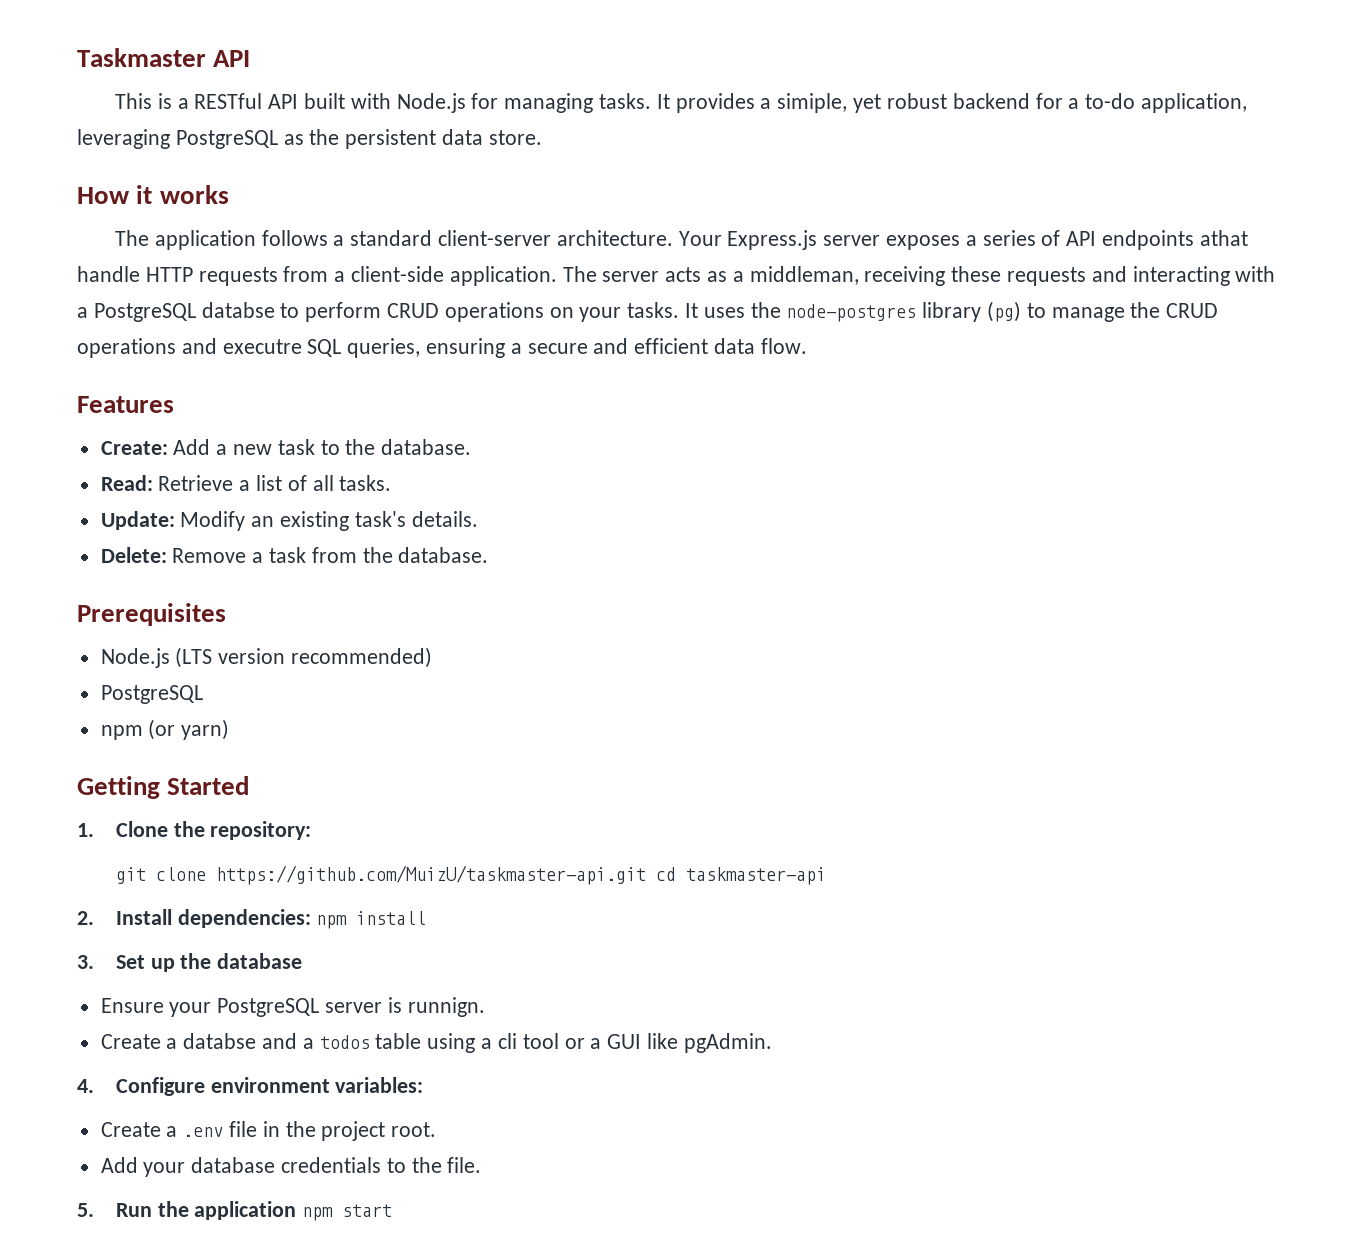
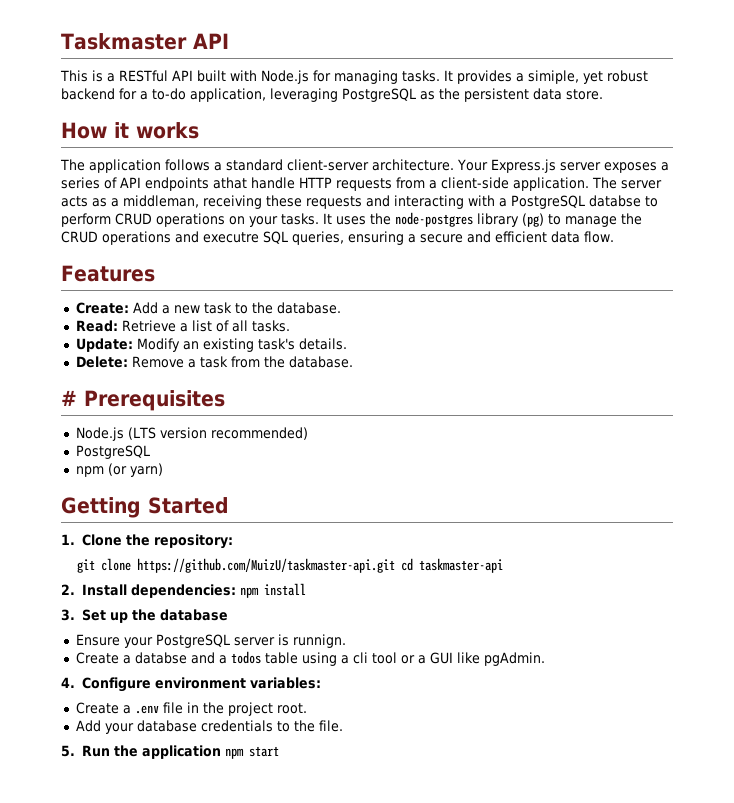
(489, 555) none -> [61,390,77,406] #

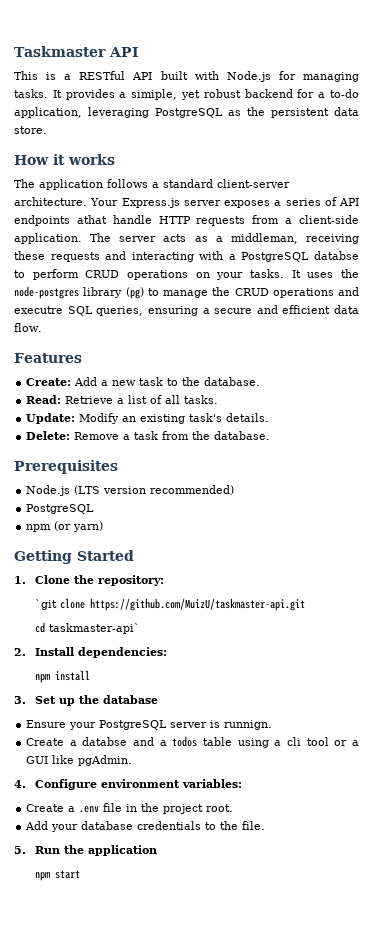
[61,390,77,406] # -> (271, 435) none
[76,559,95,573] git -> [35,599,58,610] `git
[400,558,503,573] cd taskmaster-api -> [35,622,141,634] // cd taskmaster-api`
(236, 591) none -> (168, 652) //
(221, 752) none -> (158, 850) //

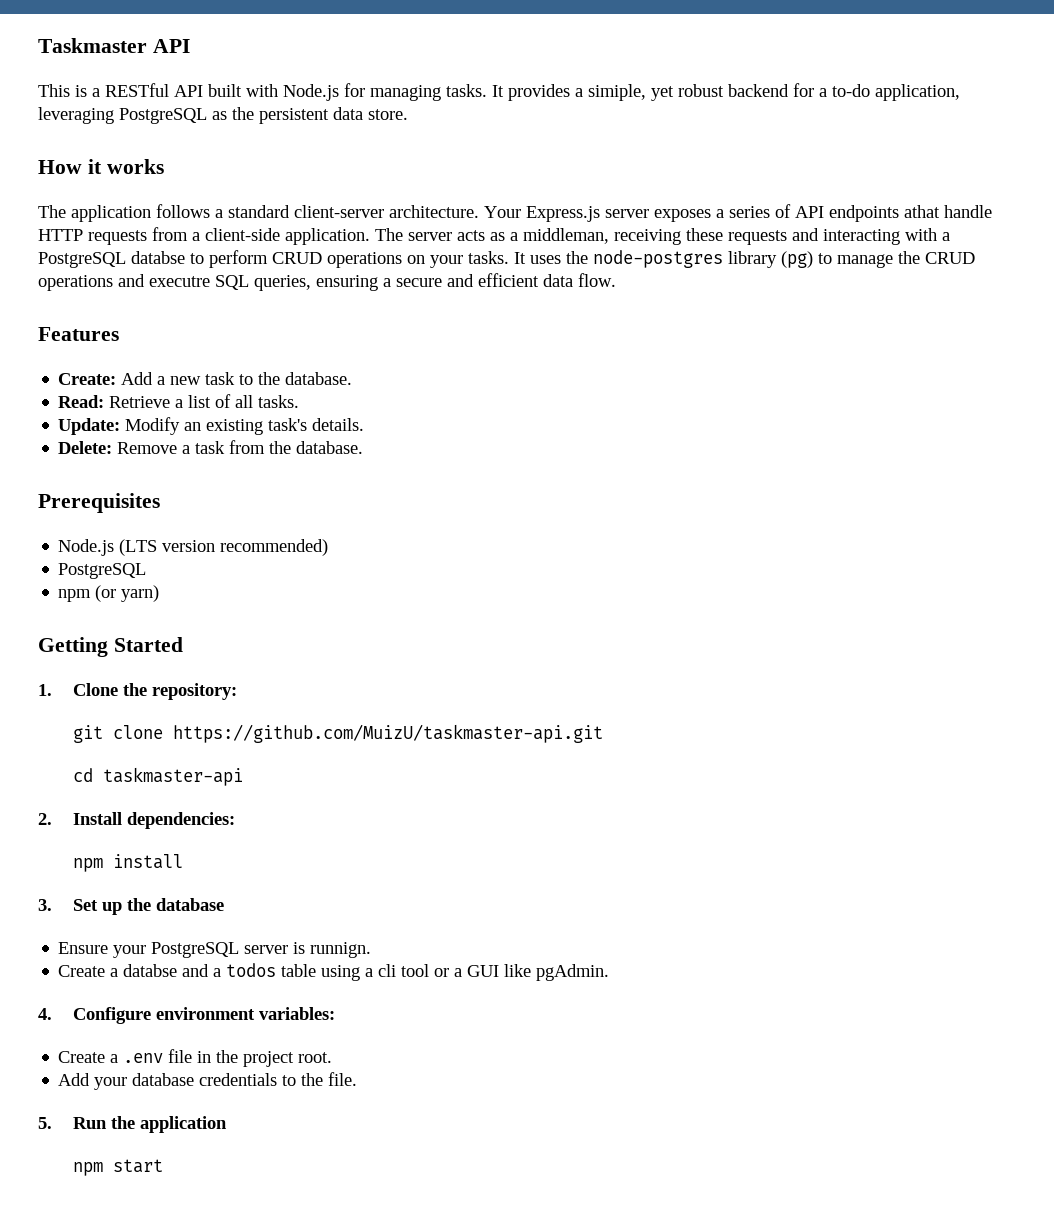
[35,599,58,610] `git -> [73,725,104,743] git
[49,623,141,634] taskmaster-api` -> [103,767,244,786] taskmaster-api

